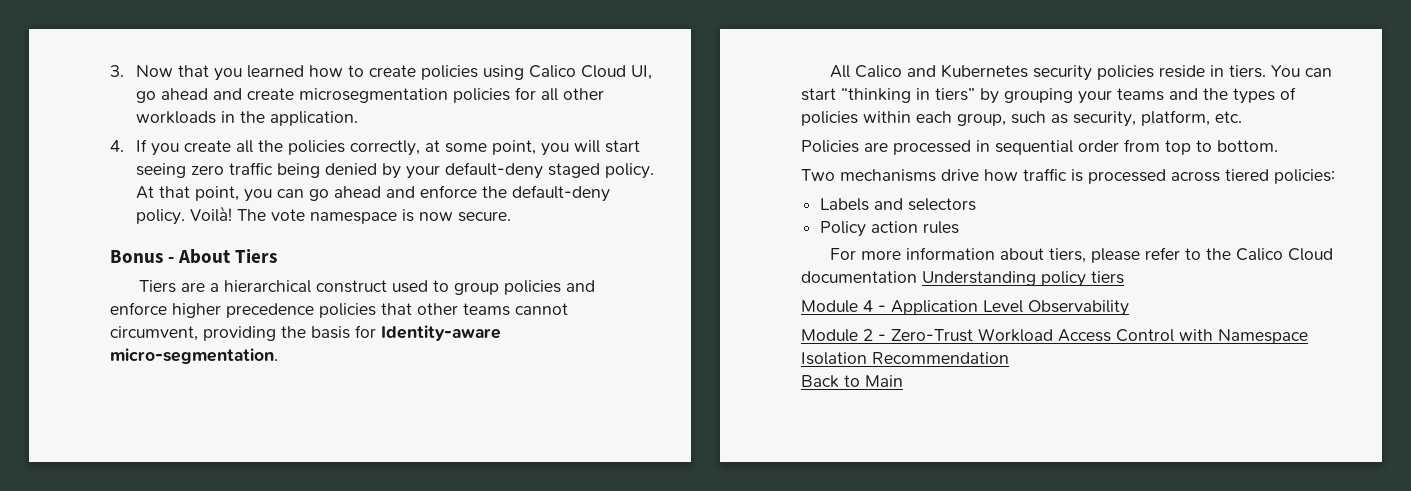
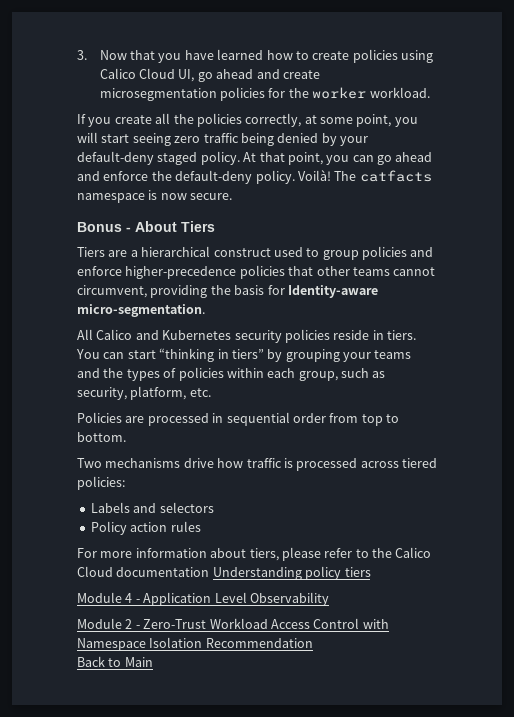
(242, 74) none -> [184,50,214,60] have
[540,88,604,101] [135,111,358,126] [110,140,124,152] all other workloads in the application. // 4. -> [288,87,430,99] the worker workload. //
[270,209,305,221] vote -> [359,170,432,182] catfacts
[172,303,314,318] higher precedence -> [125,266,237,279] higher-precedence

